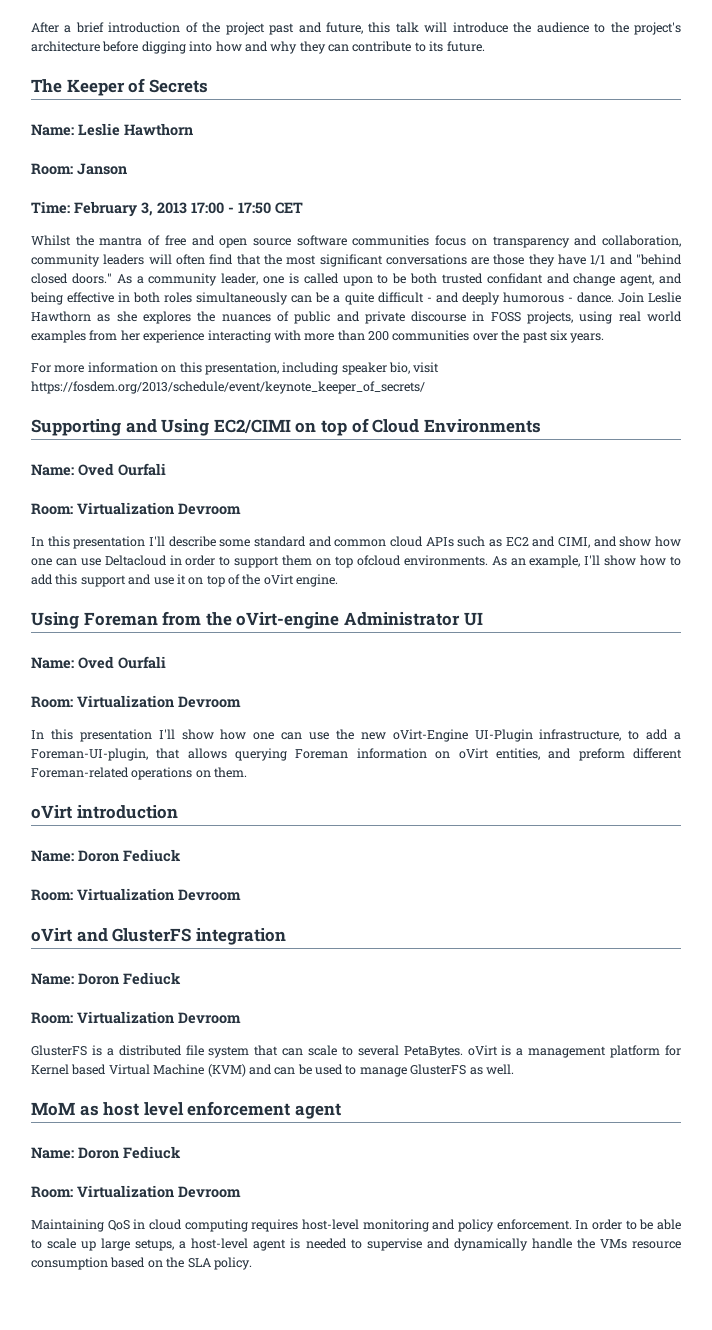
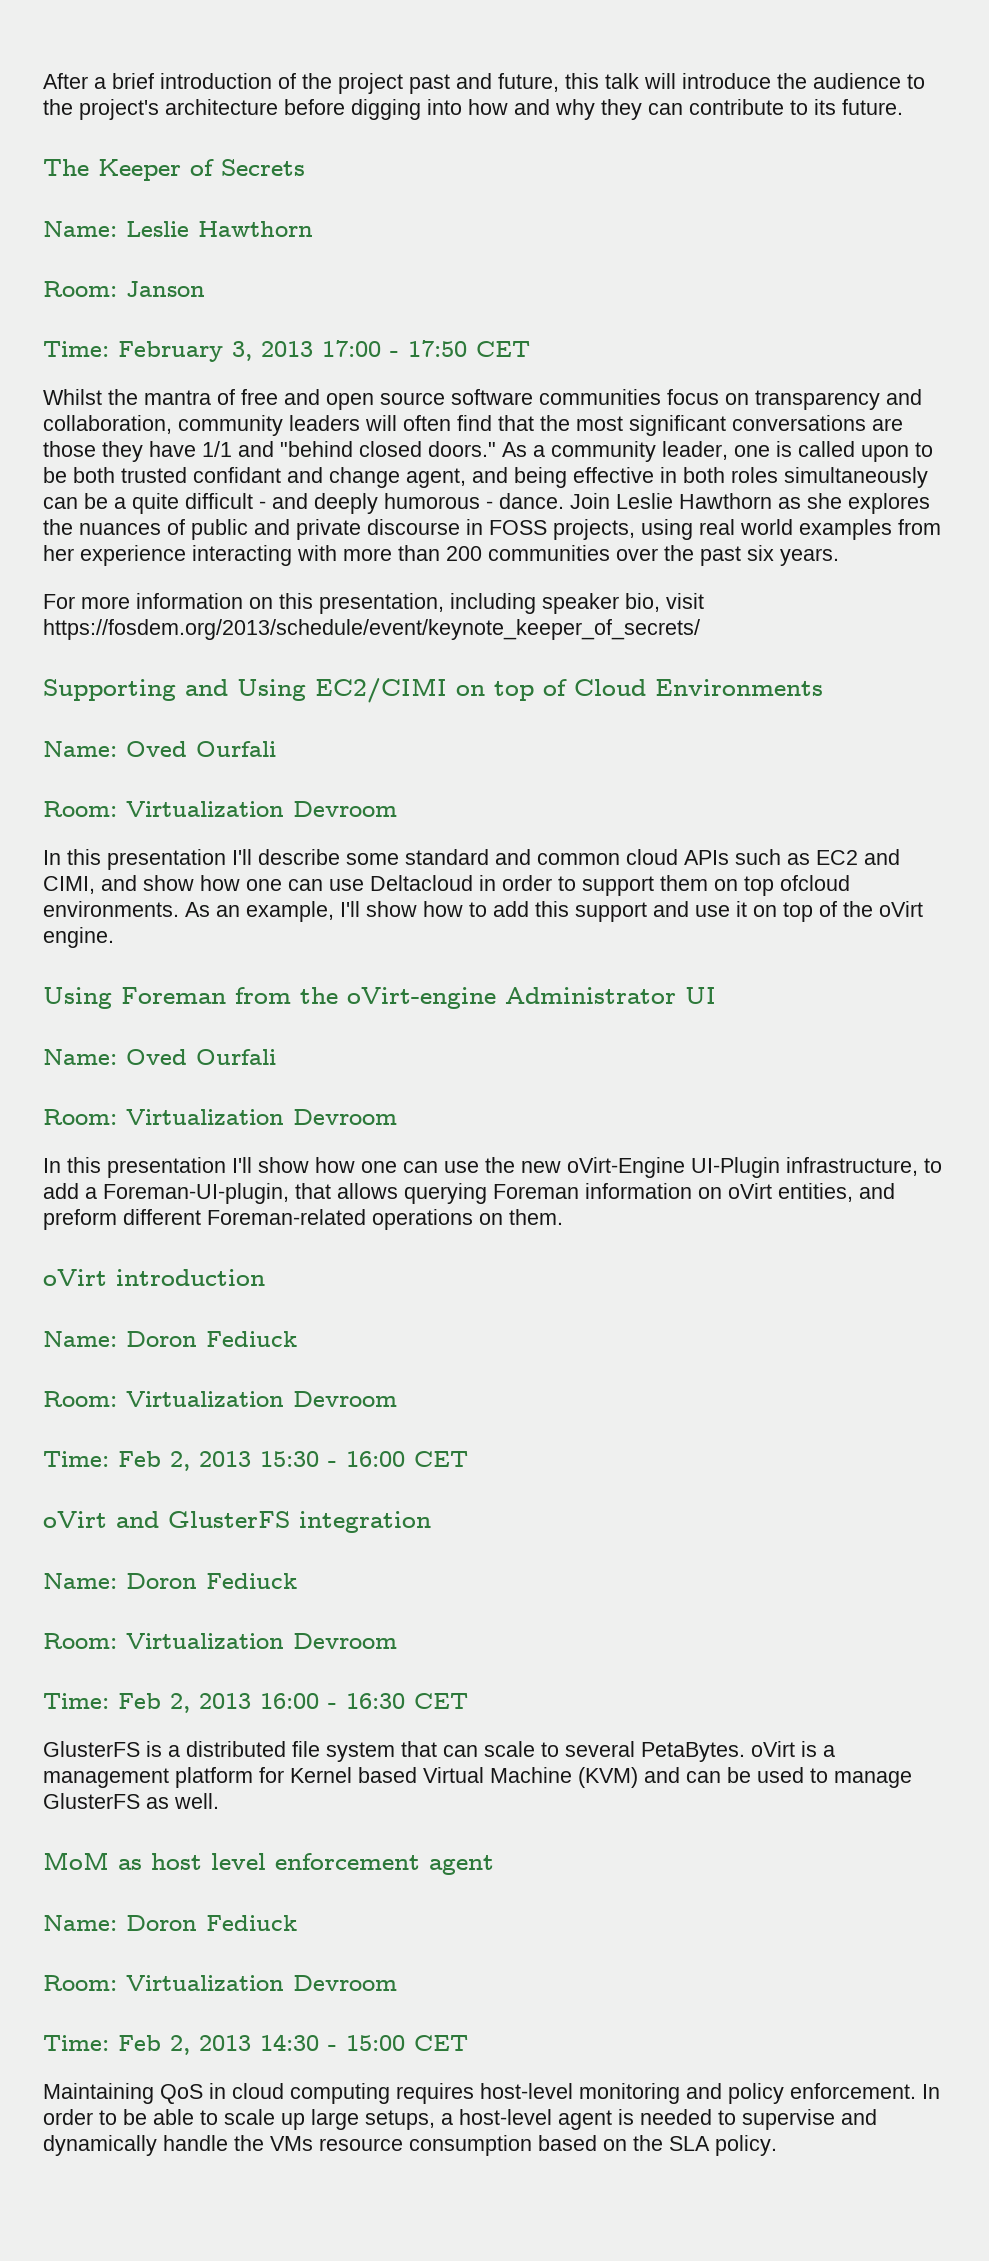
(241, 895) none -> [43,1451,468,1471] // Time: Feb 2, 2013 15:30 - 16:00 CET
(241, 1018) none -> [43,1693,468,1713] // Time: Feb 2, 2013 16:00 - 16:30 CET
(241, 1192) none -> [43,2034,468,2055] // Time: Feb 2, 2013 14:30 - 15:00 CET

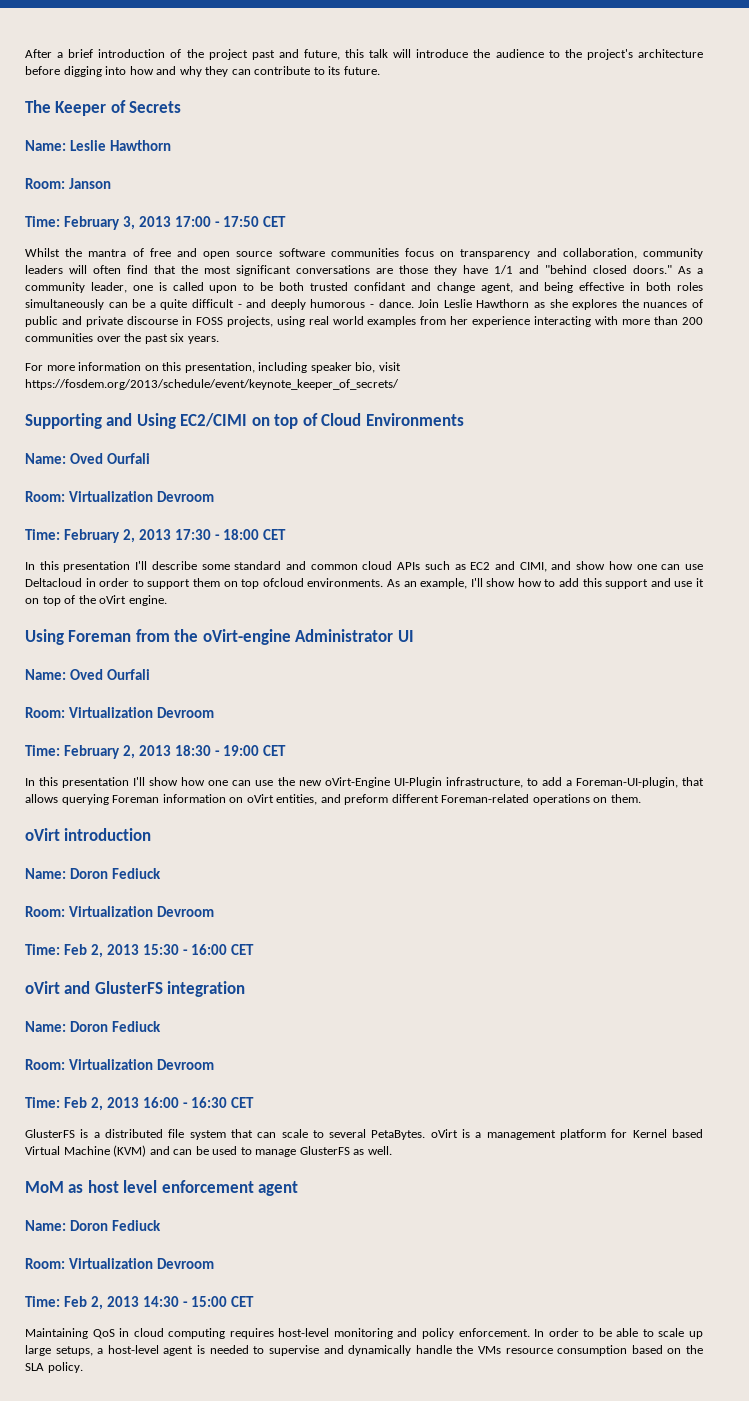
(397, 809) none -> [25,529,287,543] // Time: February 2, 2013 17:30 - 18:00 CET
(397, 1117) none -> [25,745,287,759] // Time: February 2, 2013 18:30 - 19:00 CET

